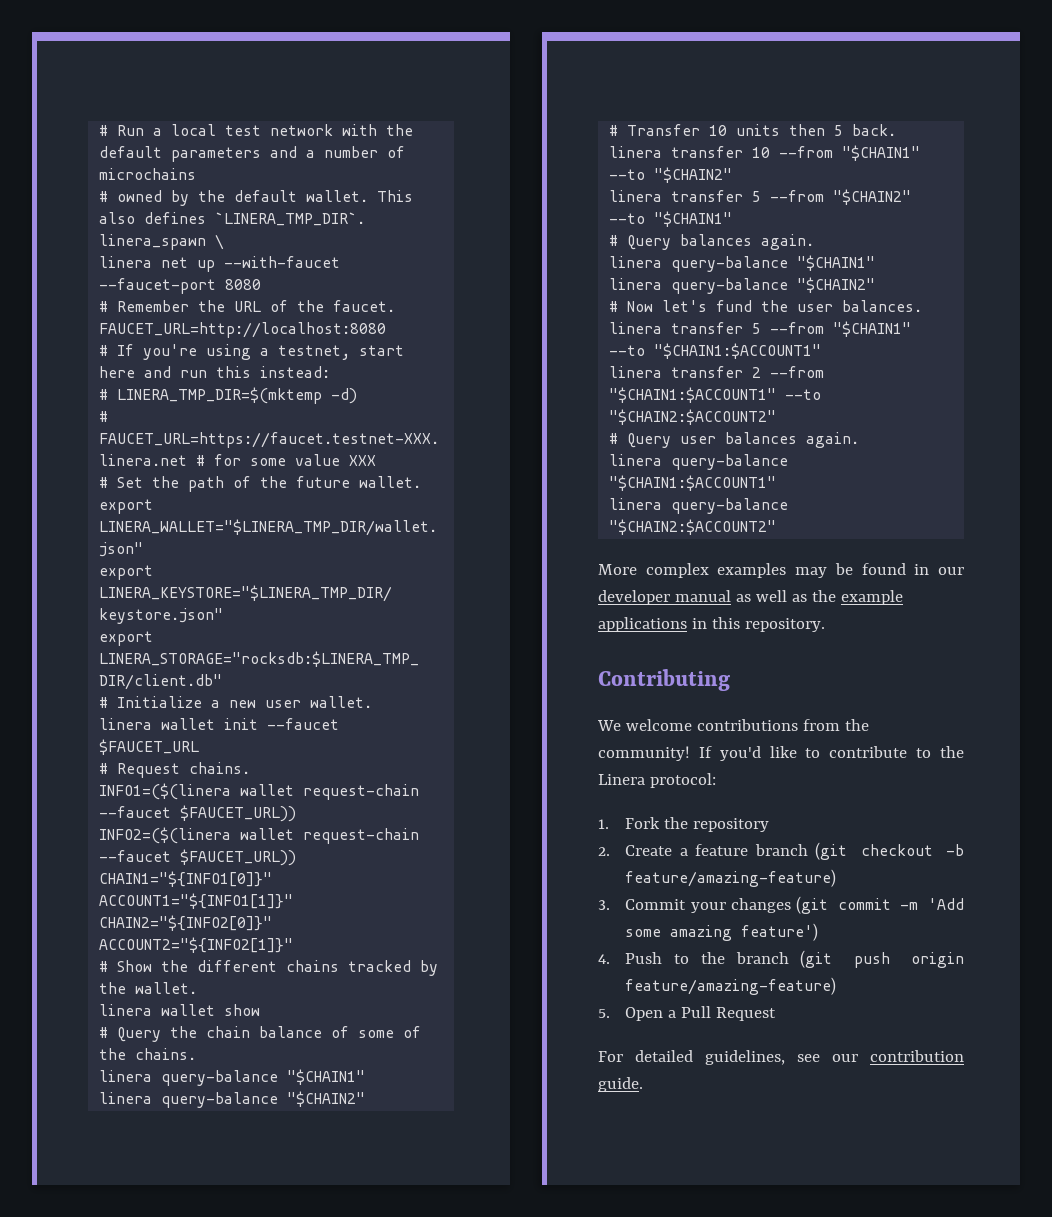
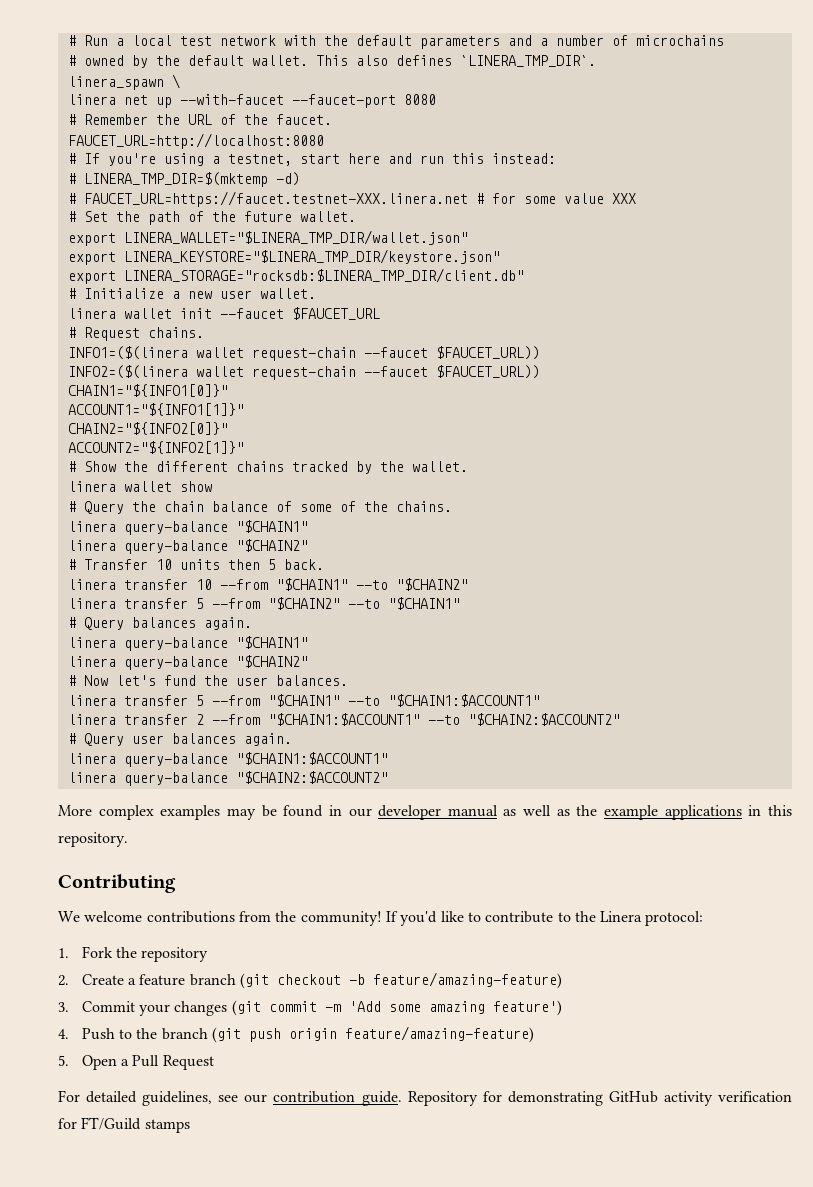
(643, 1084) none -> [407,1091,793,1106] [58,1117,190,1133] Repository for demonstrating GitHub activity verification for FT/Guild stamps

